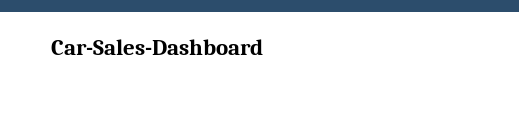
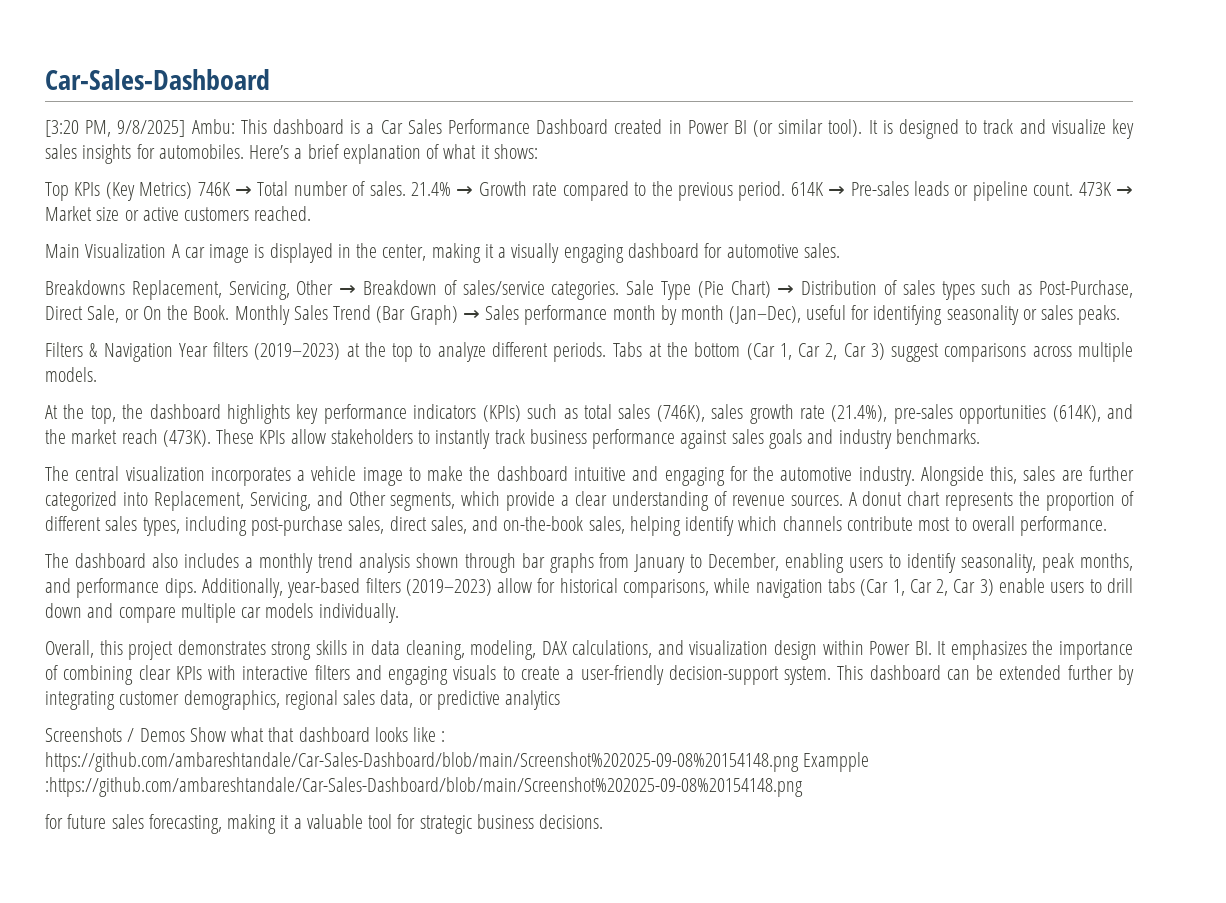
(263, 47) none -> [45,119,1135,139] [45,144,538,164] [45,181,1133,201] [45,206,312,221] [45,243,840,263] [45,280,1133,300] [45,305,1121,325] [45,342,1134,362] [45,367,97,382] [45,404,1133,424] [45,429,980,449] [45,466,1134,486] [45,491,1135,511] [45,516,1108,536] [45,553,1133,573] [45,578,1133,598] [45,603,399,623] [45,640,1133,660] [45,665,1134,685] [45,690,561,710] [45,727,446,742] [45,752,870,772] [45,777,803,797] [45,814,604,834] // [3:20 PM, 9/8/2025] Ambu: This dashboard is a Car Sales Performance Dashboard created in Power BI (or similar tool). It is designed to track and visualize key sales insights for automobiles. Here’s a brief explanation of what it shows: // Top KPIs (Key Metrics) 746K → Total number of sales. 21.4% → Growth rate compared to the previous period. 614K → Pre-sales leads or pipeline count. 473K → Market size or active customers reached. // Main Visualization A car image is displayed in the center, making it a visually engaging dashboard for automotive sales. // Breakdowns Replacement, Servicing, Other → Breakdown of sales/service categories. Sale Type (Pie Chart) → Distribution of sales types such as Post-Purchase, Direct Sale, or On the Book. Monthly Sales Trend (Bar Graph) → Sales performance month by month (Jan–Dec), useful for identifying seasonality or sales peaks. // Filters & Navigation Year filters (2019–2023) at the top to analyze different periods. Tabs at the bottom (Car 1, Car 2, Car 3) suggest comparisons across multiple models. // At the top, the dashboard highlights key performance indicators (KPIs) such as total sales (746K), sales growth rate (21.4%), pre-sales opportunities (614K), and the market reach (473K). These KPIs allow stakeholders to instantly track business performance against sales goals and industry benchmarks. // The central visualization incorporates a vehicle image to make the dashboard intuitive and engaging for the automotive industry. Alongside this, sales are further categorized into Replacement, Servicing, and Other segments, which provide a clear understanding of revenue sources. A donut chart represents the proportion of different sales types, including post-purchase sales, direct sales, and on-the-book sales, helping identify which channels contribute most to overall performance. // The dashboard also includes a monthly trend analysis shown through bar graphs from January to December, enabling users to identify seasonality, peak months, and performance dips. Additionally, year-based filters (2019–2023) allow for historical comparisons, while navigation tabs (Car 1, Car 2, Car 3) enable users to drill down and compare multiple car models individually. // Overall, this project demonstrates strong skills in data cleaning, modeling, DAX calculations, and visualization design within Power BI. It emphasizes the importance of combining clear KPIs with interactive filters and engaging visuals to create a user-friendly decision-support system. This dashboard can be extended further by integrating customer demographics, regional sales data, or predictive analytics // Screenshots / Demos Show what that dashboard looks like : https://github.com/ambareshtandale/Car-Sales-Dashboard/blob/main/Screenshot%202025-09-08%20154148.png Exampple :https://github.com/ambareshtandale/Car-Sales-Dashboard/blob/main/Screenshot%202025-09-08%20154148.png // for future sales forecasting, making it a valuable tool for strategic business decisions.

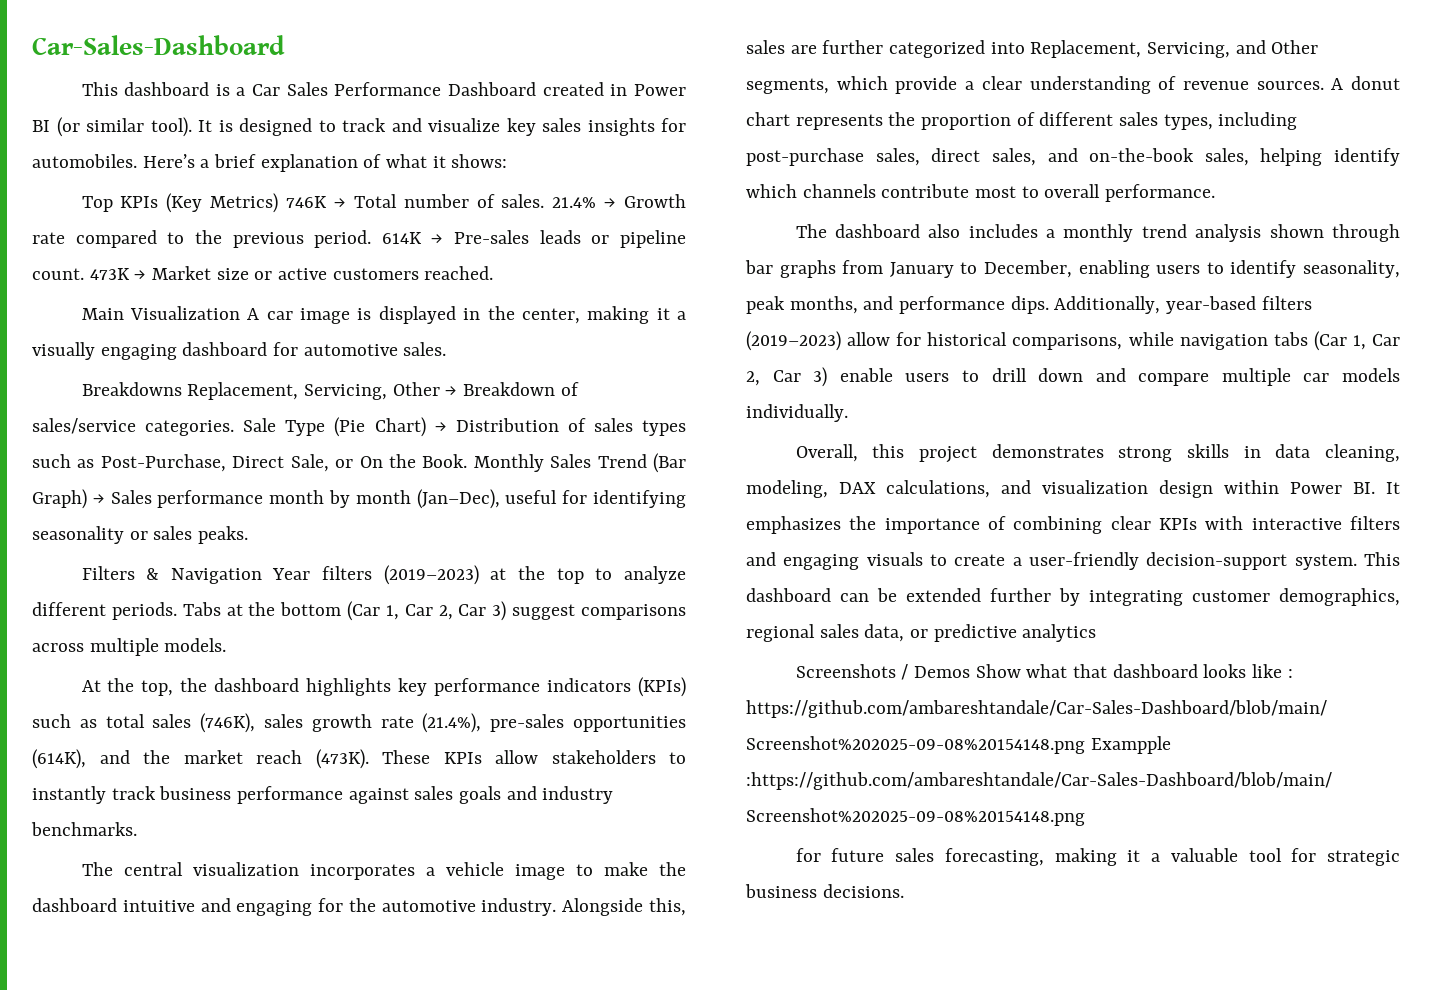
[45,119,235,137] [3:20 PM, 9/8/2025] Ambu: -> (285, 45) none

